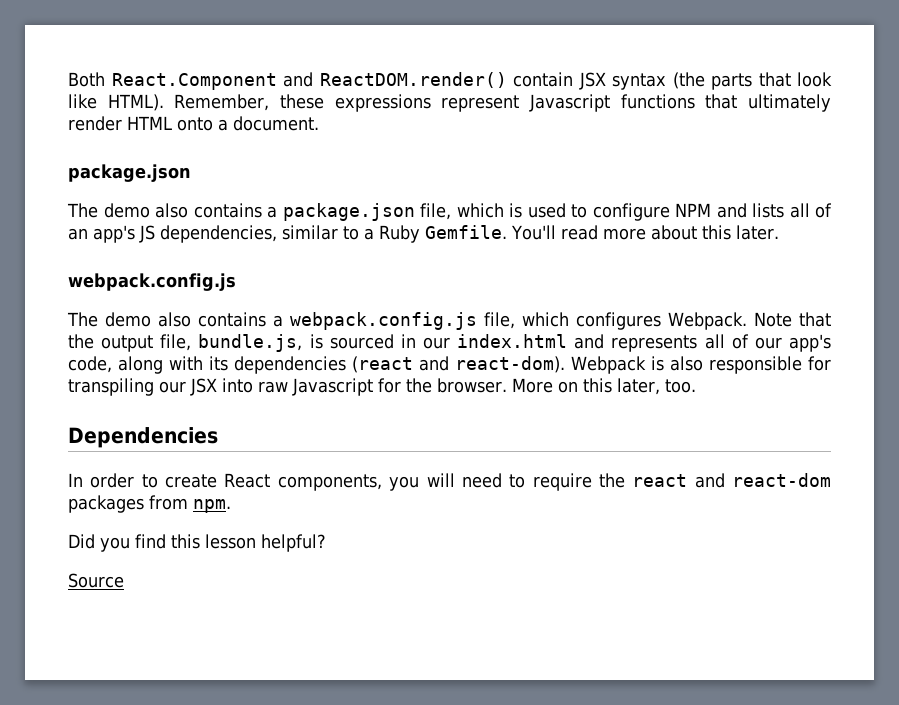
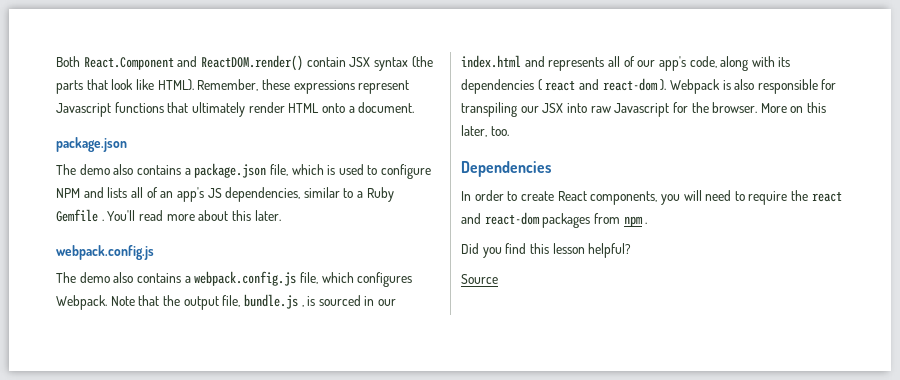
[424,225,507,239] Gemfile. -> [56,209,104,222] Gemfile .
[198,334,303,352] bundle.js, -> [243,294,304,309] bundle.js ,
[352,356,566,373] (react and react-dom). -> [537,78,667,91] ( react and react-dom ).
[193,499,231,513] npm. -> [623,216,648,227] npm .

